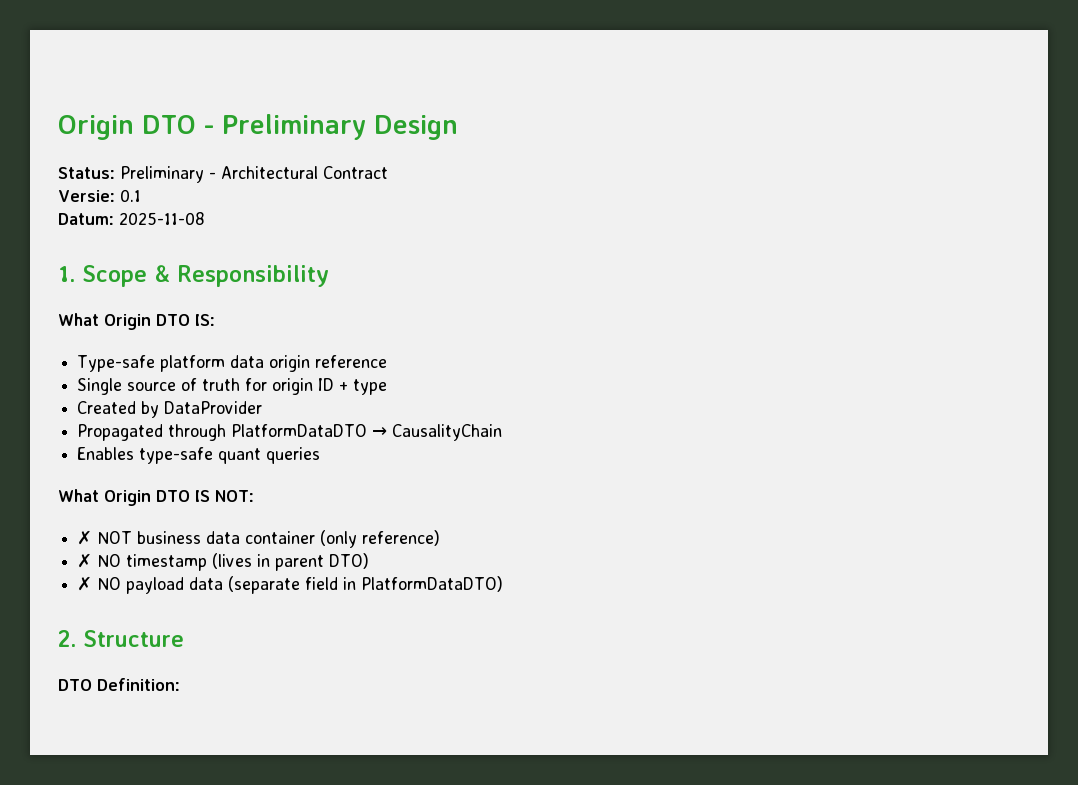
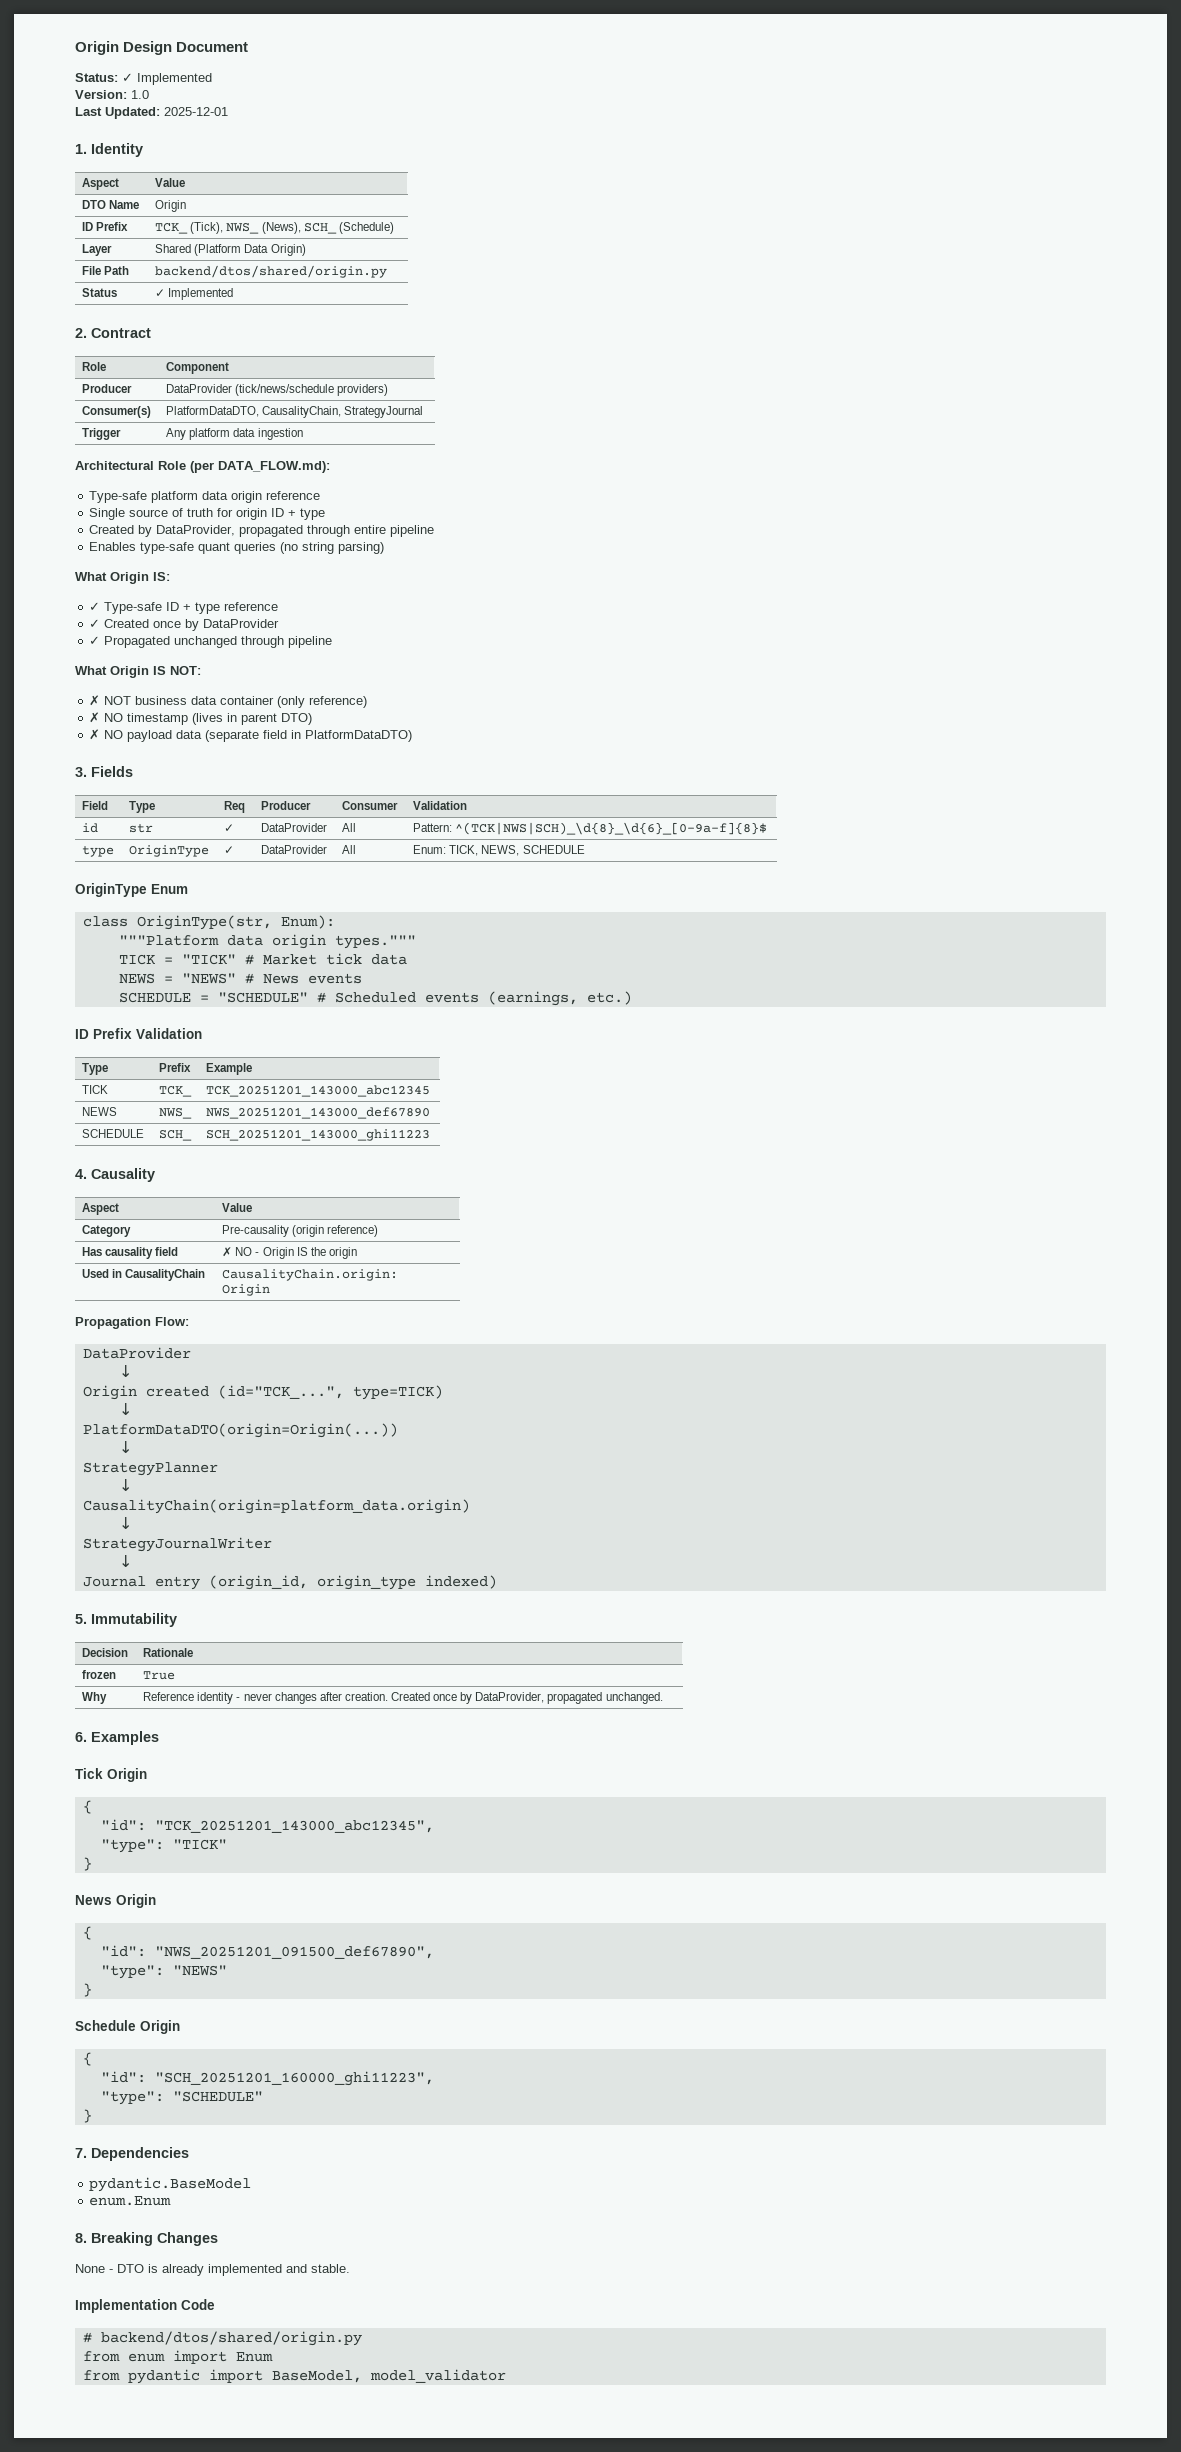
[58,114,366,140] Origin DTO - Preliminary -> [75,41,119,55] Origin
(458, 127) none -> [176,42,249,52] Document
[120,166,388,183] [58,189,141,202] [58,212,205,225] [58,265,329,287] [58,313,215,330] Preliminary - Architectural Contract // Versie: 0.1 // Datum: 2025-11-08 // 1. Scope & Responsibility // What Origin DTO IS: -> [122,73,212,85] [75,90,149,99] [75,107,228,119] [75,143,143,157] [82,178,120,190] [155,178,186,187] [82,200,140,209] [155,200,187,212] [82,222,129,231] [155,222,394,234] [82,244,113,256] [155,244,306,256] [82,266,130,275] [155,265,388,278] [82,288,118,297] [155,288,234,300] [75,328,151,338] [82,362,107,371] [166,362,230,374] [82,384,133,393] [166,384,389,396] [82,406,152,418] [166,406,424,418] [82,428,122,440] [166,428,303,440] [75,461,330,473] ✓ Implemented // Version: 1.0 // Last Updated: 2025-12-01 // 1. Identity // Aspect | Value // DTO Name | Origin // ID Prefix | TCK_ (Tick), NWS_ (News), SCH_ (Schedule) // Layer | Shared (Platform Data Origin) // File Path | backend/dtos/shared/origin.py // Status | ✓ Implemented // 2. Contract // Role | Component // Producer | DataProvider (tick/news/schedule providers) // Consumer(s) | PlatformDataDTO, CausalityChain, StrategyJournal // Trigger | Any platform data ingestion // Architectural Role (per DATA_FLOW.md):
[164,401,263,414] [77,424,503,441] DataProvider // Propagated through PlatformDataDTO → CausalityChain -> [156,525,435,537] DataProvider, propagated through entire pipeline
[58,489,190,506] // What Origin DTO -> [280,542,385,554] [75,572,170,584] [89,602,279,614] [89,619,280,631] [89,636,333,648] [75,666,149,678] (no string parsing) // What Origin IS: // ✓ Type-safe ID + type reference // ✓ Created once by DataProvider // ✓ Propagated unchanged through pipeline // What Origin
[58,630,184,647] [58,678,180,691] 2. Structure // DTO Definition: -> [75,766,133,777] [82,801,109,810] [129,801,156,813] [224,801,246,813] [261,801,312,810] [342,801,399,810] [413,801,468,810] [82,823,99,833] [129,824,154,833] [224,824,235,832] [261,823,328,832] [342,823,357,832] [413,822,768,835] [82,846,115,857] [129,845,210,857] [224,846,235,854] [261,845,328,854] [342,845,357,854] [413,845,585,856] [75,883,188,897] [82,915,335,930] [118,934,416,949] [118,953,407,965] [118,973,362,984] [118,991,632,1006] [75,1028,202,1039] [82,1063,109,1075] [159,1063,192,1072] [206,1063,253,1075] [82,1085,109,1094] [159,1086,193,1097] [206,1085,431,1097] [82,1107,118,1116] [159,1108,193,1119] [206,1107,431,1119] [82,1129,145,1138] [159,1130,193,1141] [206,1129,431,1141] [75,1168,155,1182] [82,1203,120,1215] [222,1203,253,1212] [82,1225,132,1237] [222,1225,379,1237] [82,1247,179,1259] [222,1247,357,1259] [82,1269,206,1281] [222,1269,399,1281] [222,1284,271,1296] [75,1317,189,1329] [82,1347,191,1359] [118,1365,132,1377] [82,1385,443,1400] [118,1403,132,1415] [82,1423,398,1438] [118,1441,132,1453] [82,1462,218,1476] [118,1479,132,1491] [82,1499,470,1514] [118,1517,132,1529] [82,1537,272,1552] [118,1555,132,1567] [82,1575,497,1590] [75,1613,177,1627] [82,1648,129,1657] [143,1648,194,1657] [82,1670,117,1679] [143,1671,176,1680] [82,1692,108,1704] [143,1692,663,1704] [75,1731,159,1745] [75,1768,147,1782] [82,1800,92,1814] [100,1819,434,1833] [100,1839,227,1853] [82,1857,92,1871] [75,1894,156,1908] [82,1926,92,1940] [100,1945,434,1959] [100,1965,227,1979] [82,1983,92,1997] [75,2020,180,2034] [82,2052,92,2066] [100,2071,434,2086] [100,2091,263,2105] [82,2109,92,2123] [75,2147,189,2161] [89,2177,252,2192] [89,2196,172,2206] [75,2232,218,2246] [75,2264,350,2276] [75,2299,215,2313] [82,2331,362,2346] [82,2350,273,2364] [82,2369,506,2384] 3. Fields // Field | Type | Req | Producer | Consumer | Validation // id | str | ✓ | DataProvider | All | Pattern: ^(TCK|NWS|SCH)_\d{8}_\d{6}_[0-9a-f]{8}$ // type | OriginType | ✓ | DataProvider | All | Enum: TICK, NEWS, SCHEDULE // OriginType Enum // class OriginType(str, Enum): // """Platform data origin types.""" // TICK = "TICK" # Market tick data // NEWS = "NEWS" # News events // SCHEDULE = "SCHEDULE" # Scheduled events (earnings, etc.) // ID Prefix Validation // Type | Prefix | Example // TICK | TCK_ | TCK_20251201_143000_abc12345 // NEWS | NWS_ | NWS_20251201_143000_def67890 // SCHEDULE | SCH_ | SCH_20251201_143000_ghi11223 // 4. Causality // Aspect | Value // Category | Pre-causality (origin reference) // Has causality field | ✗ NO - Origin IS the origin // Used in CausalityChain | CausalityChain.origin: Origin // Propagation Flow: // DataProvider // ↓ // Origin created (id="TCK_...", type=TICK) // ↓ // PlatformDataDTO(origin=Origin(...)) // ↓ // StrategyPlanner // ↓ // CausalityChain(origin=platform_data.origin) // ↓ // StrategyJournalWriter // ↓ // Journal entry (origin_id, origin_type indexed) // 5. Immutability // Decision | Rationale // frozen | True // Why | Reference identity - never changes after creation. Created once by DataProvider, propagated unchanged. // 6. Examples // Tick Origin // { // "id": "TCK_20251201_143000_abc12345", // "type": "TICK" // } // News Origin // { // "id": "NWS_20251201_091500_def67890", // "type": "NEWS" // } // Schedule Origin // { // "id": "SCH_20251201_160000_ghi11223", // "type": "SCHEDULE" // } // 7. Dependencies // pydantic.BaseModel // enum.Enum // 8. Breaking Changes // None - DTO is already implemented and stable. // Implementation Code // # backend/dtos/shared/origin.py // from enum import Enum // from pydantic import BaseModel, model_validator

